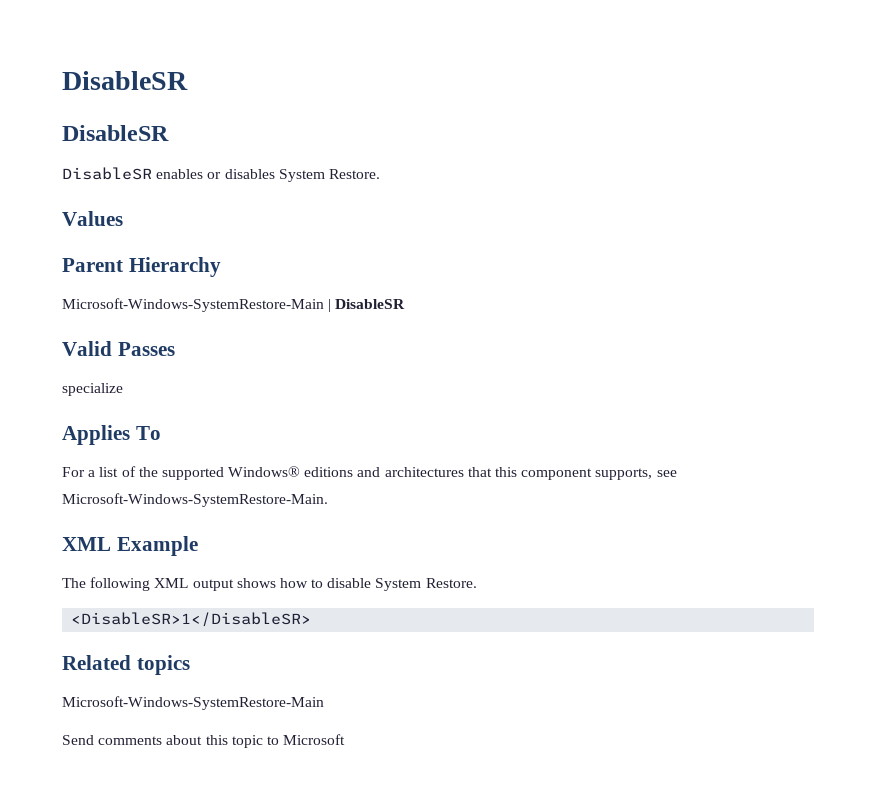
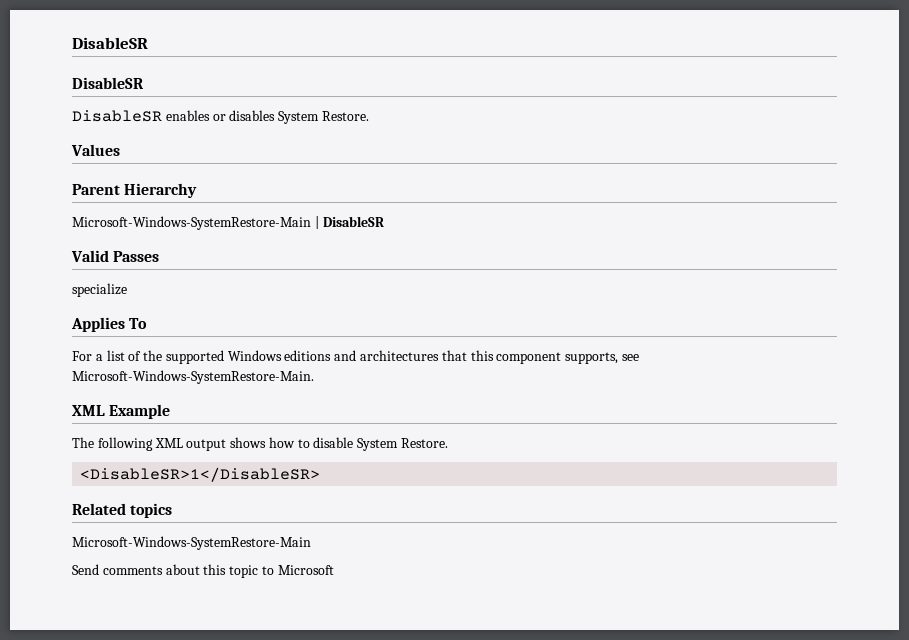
[228,466,301,477] Windows® -> [227,350,282,361] Windows

